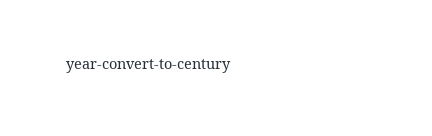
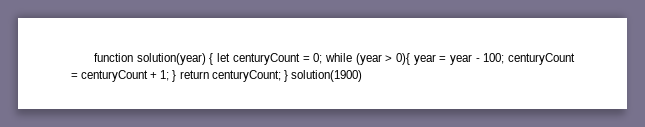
[66,59,231,73] year-convert-to-century -> [94,53,575,65] [71,70,362,82] function solution(year) { let centuryCount = 0; while (year > 0){ year = year - 100; centuryCount = centuryCount + 1; } return centuryCount; } solution(1900)

